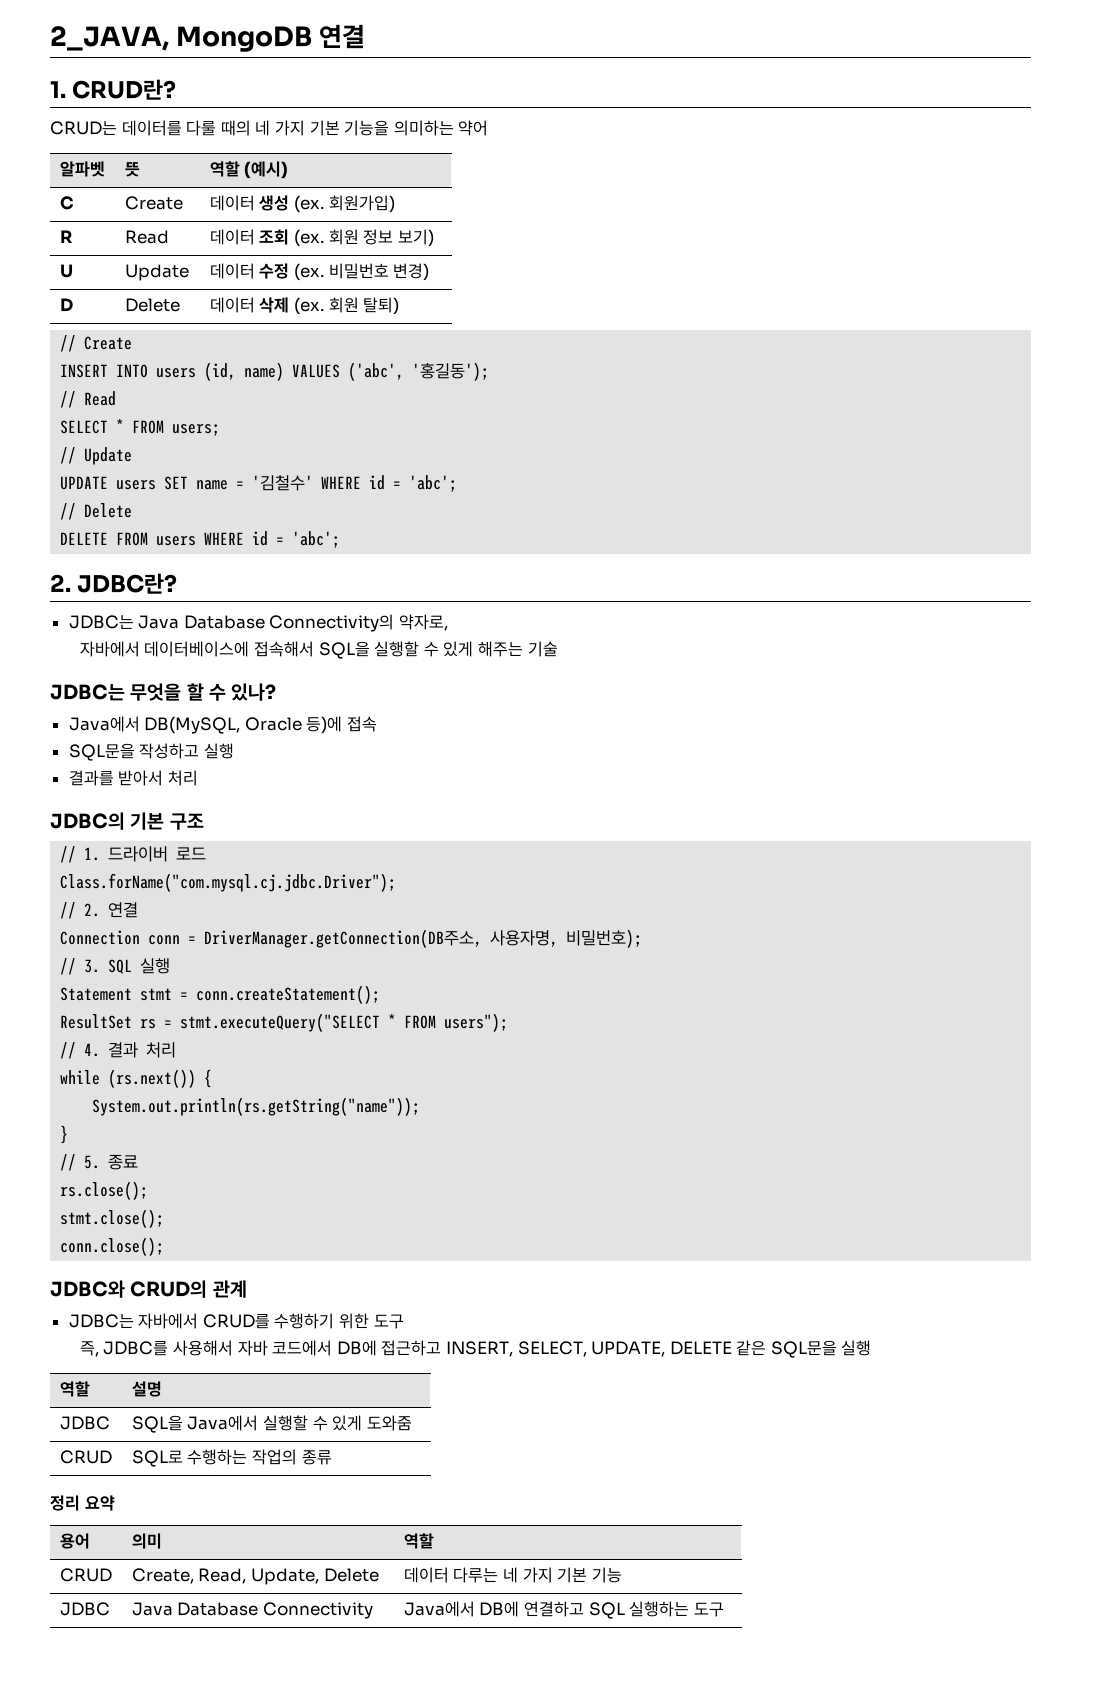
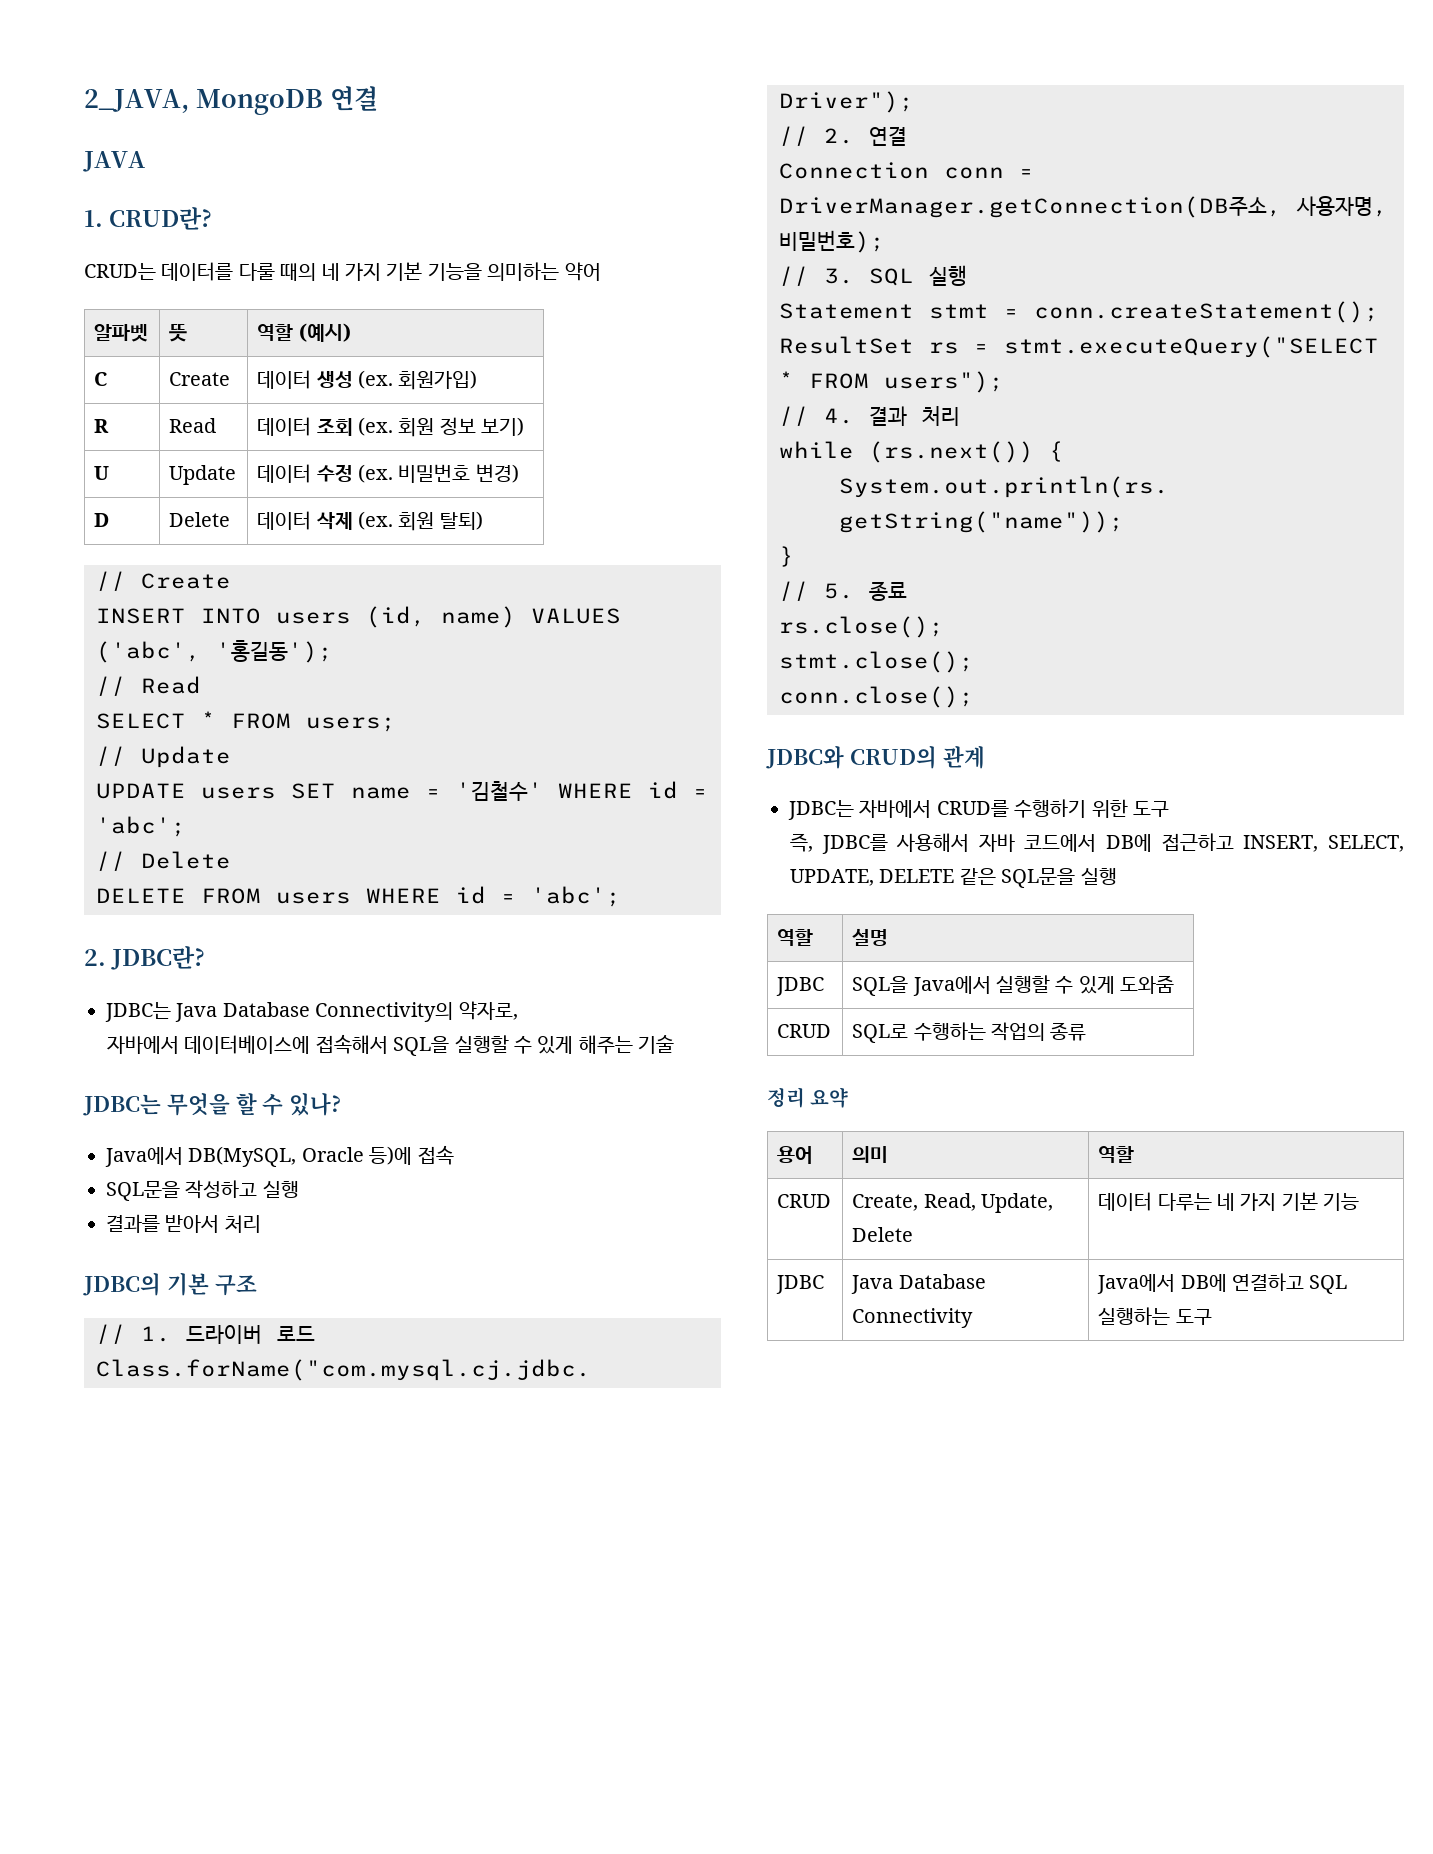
(366, 36) none -> [83,151,145,172] // JAVA

